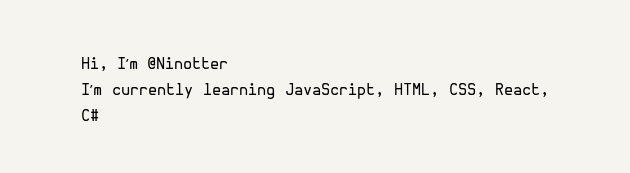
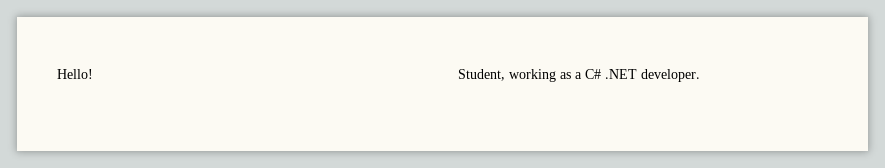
[81,57,228,72] [81,83,549,99] [81,109,99,121] Hi, I’m @Ninotter // I’m currently learning JavaScript, HTML, CSS, React, C# -> [57,69,93,79] [458,69,700,82] Hello! // Student, working as a C# .NET developer.

